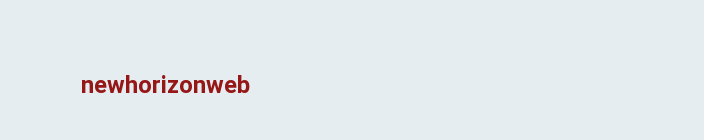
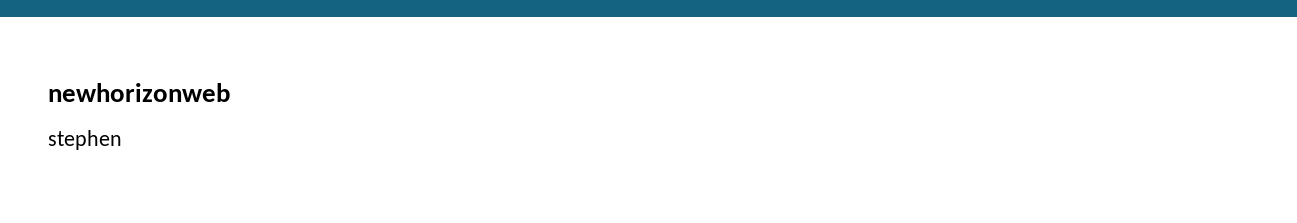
(250, 84) none -> [48,130,122,150] // stephen

